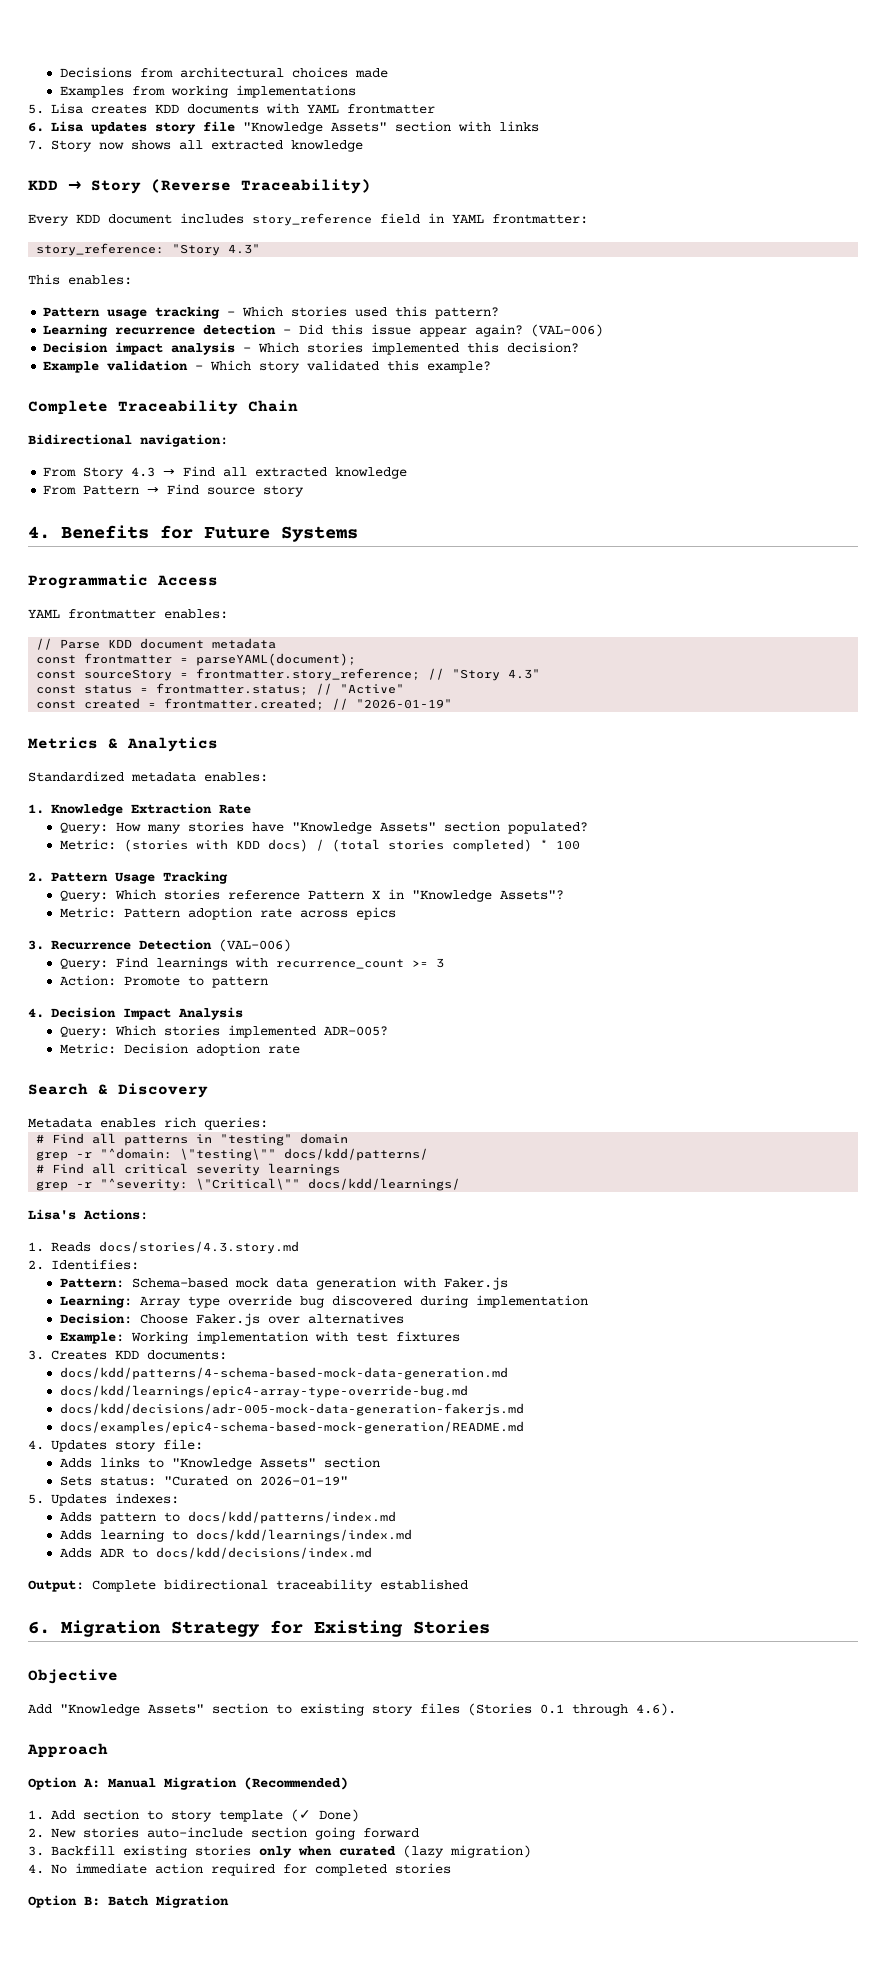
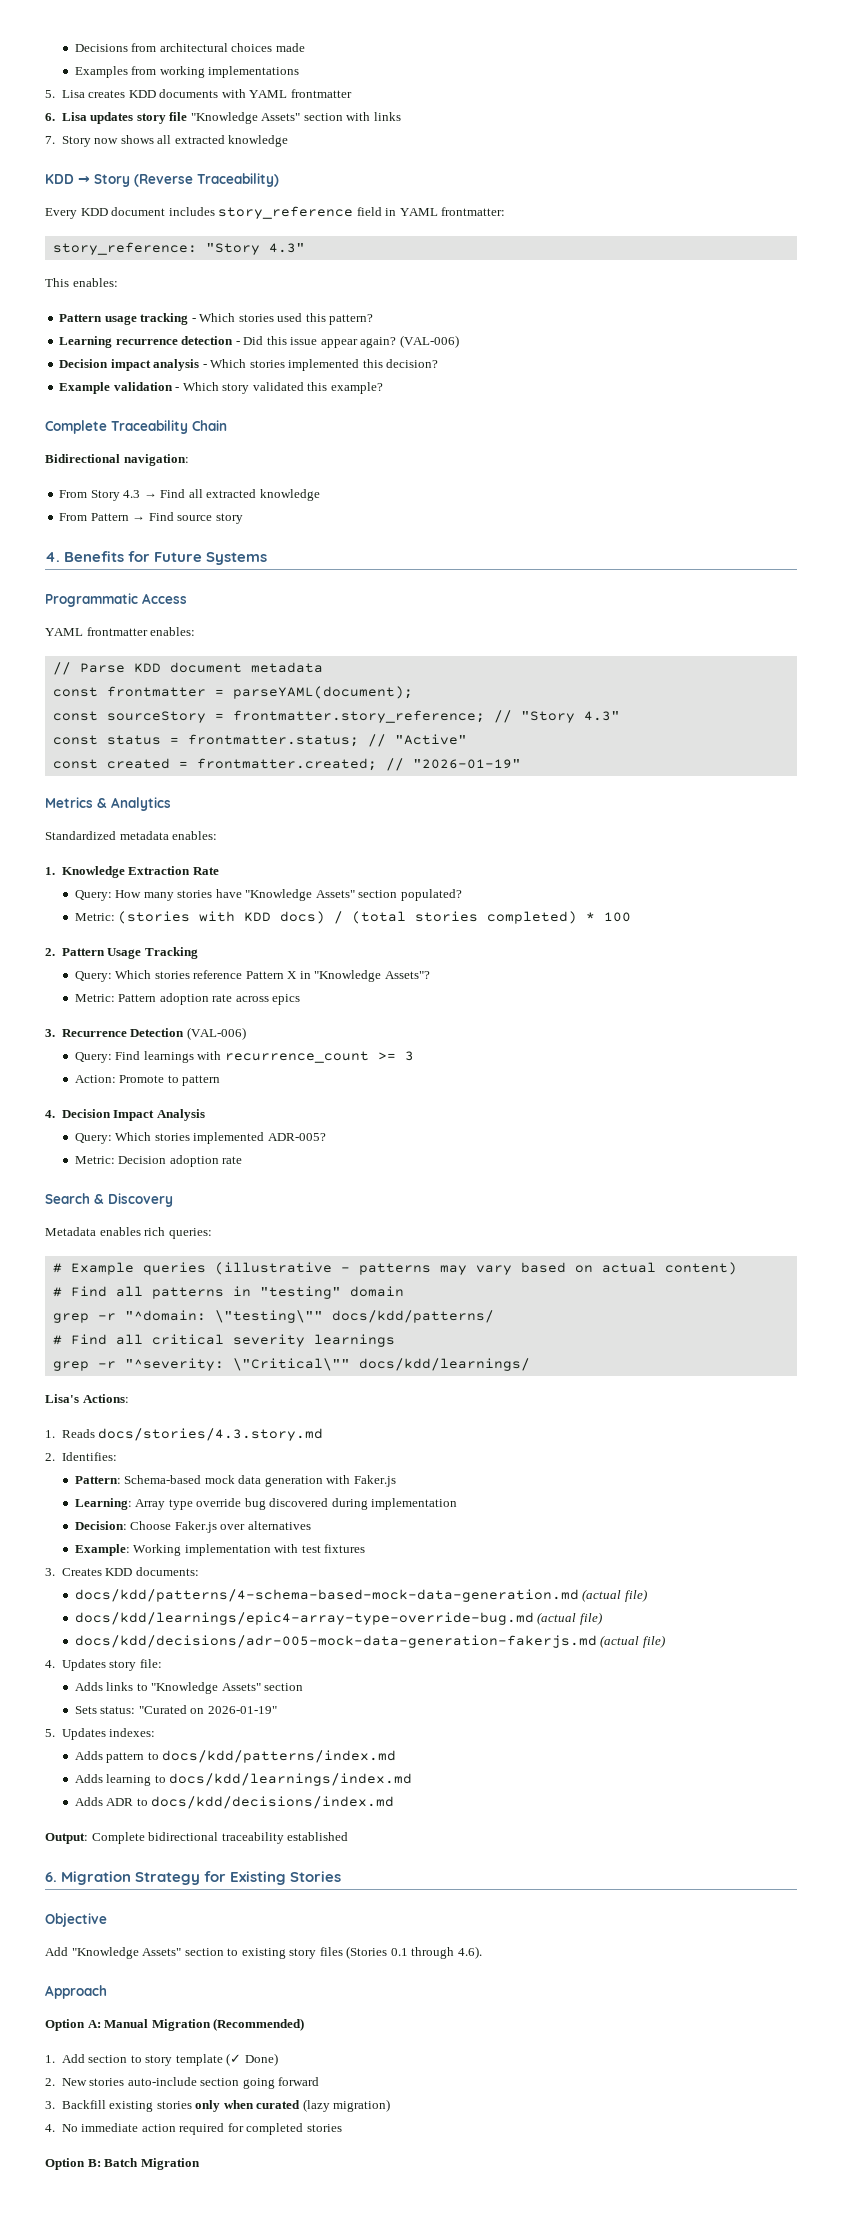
(268, 1123) none -> [52,1262,737,1275] // # Example queries (illustrative - patterns may vary based on actual content)
(508, 1373) none -> [582,1589,647,1602] (actual file)
(468, 1391) none -> [537,1612,602,1625] (actual file)
[59,1421,524,1434] // docs/examples/epic4-schema-based-mock-generation/README.md -> [600,1635,665,1648] (actual file)

